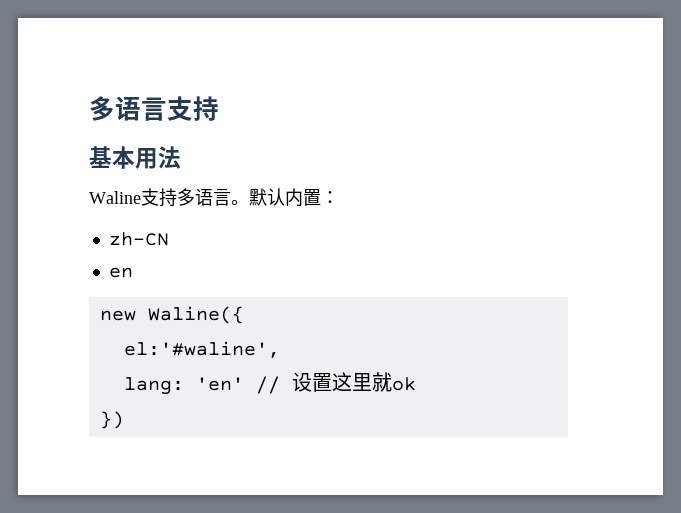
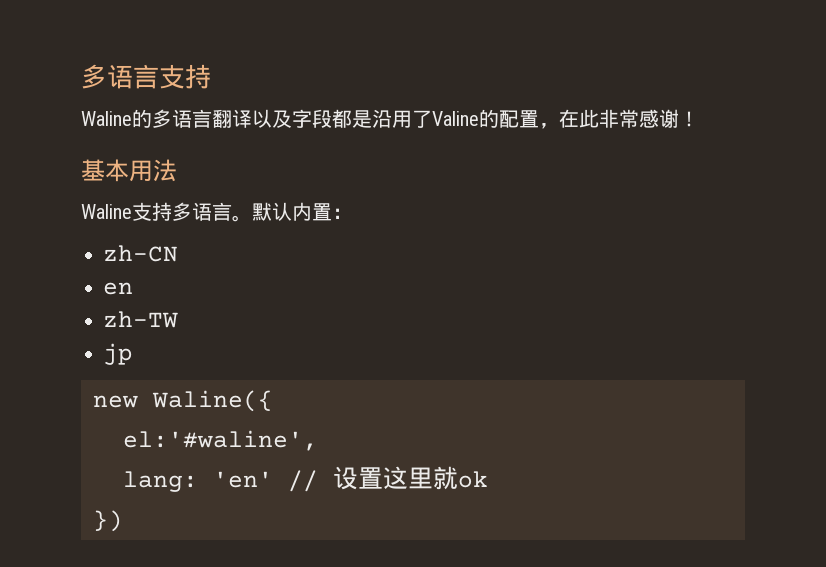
(219, 108) none -> [81,109,699,129] // Waline的多语言翻译以及字段都是沿用了Valine的配置，在此非常感谢！
(133, 272) none -> [103,311,178,328] [103,343,133,365] // zh-TW // jp

